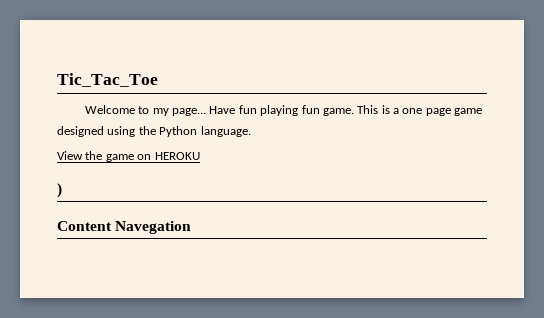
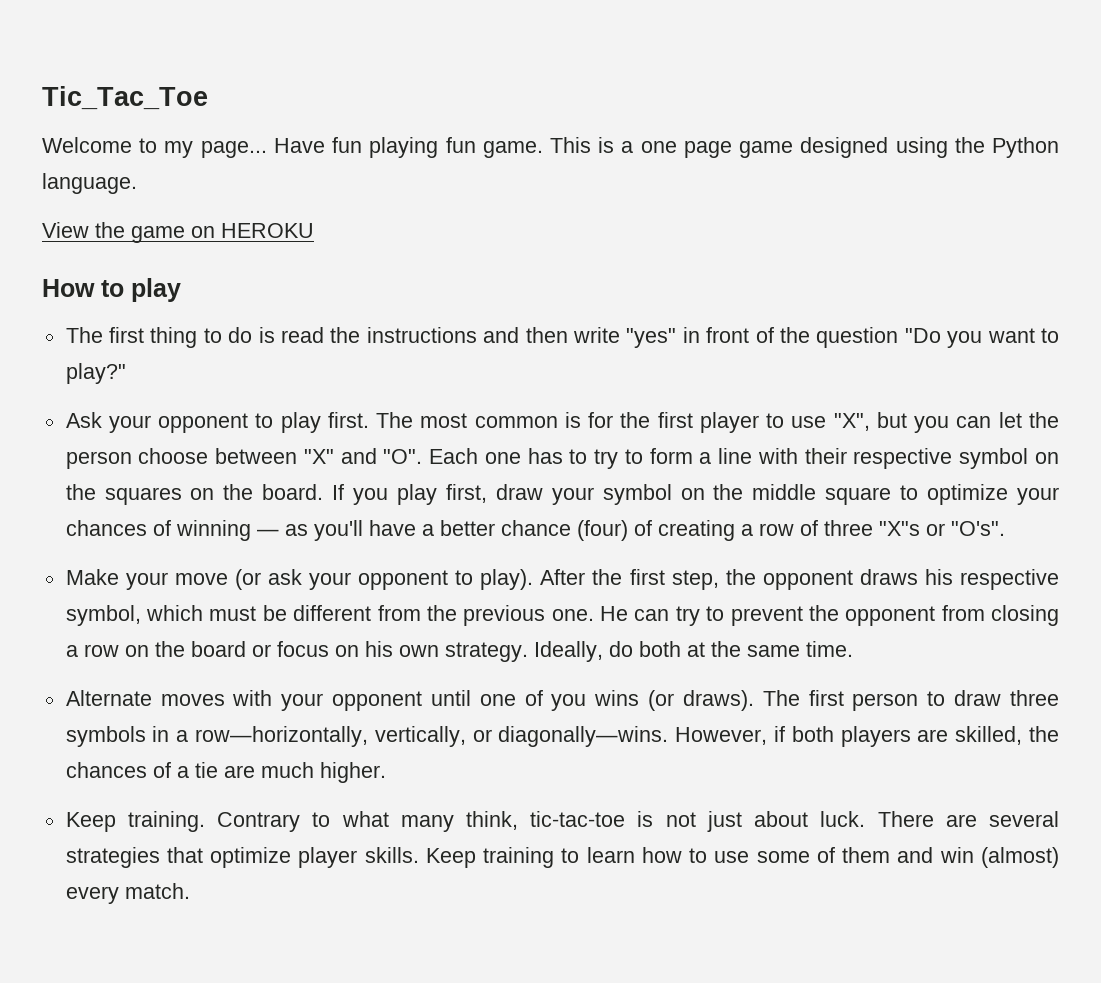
[57,183,62,198] [57,221,192,234] ) // Content Navegation -> [42,278,181,302] [65,327,1060,348] [65,363,126,384] [65,412,1060,433] [65,448,1060,469] [65,484,1059,505] [65,520,1005,541] [65,569,1060,590] [65,605,1059,626] [65,641,853,662] [65,690,1060,711] [65,726,1059,747] [65,762,386,783] [65,811,1060,832] [65,847,1059,868] [65,883,190,904] How to play // The first thing to do is read the instructions and then write "yes" in front of the question "Do you want to play?" // Ask your opponent to play first. The most common is for the first player to use "X", but you can let the person choose between "X" and "O". Each one has to try to form a line with their respective symbol on the squares on the board. If you play first, draw your symbol on the middle square to optimize your chances of winning — as you'll have a better chance (four) of creating a row of three "X"s or "O's". // Make your move (or ask your opponent to play). After the first step, the opponent draws his respective symbol, which must be different from the previous one. He can try to prevent the opponent from closing a row on the board or focus on his own strategy. Ideally, do both at the same time. // Alternate moves with your opponent until one of you wins (or draws). The first person to draw three symbols in a row—horizontally, vertically, or diagonally—wins. However, if both players are skilled, the chances of a tie are much higher. // Keep training. Contrary to what many think, tic-tac-toe is not just about luck. There are several strategies that optimize player skills. Keep training to learn how to use some of them and win (almost) every match.

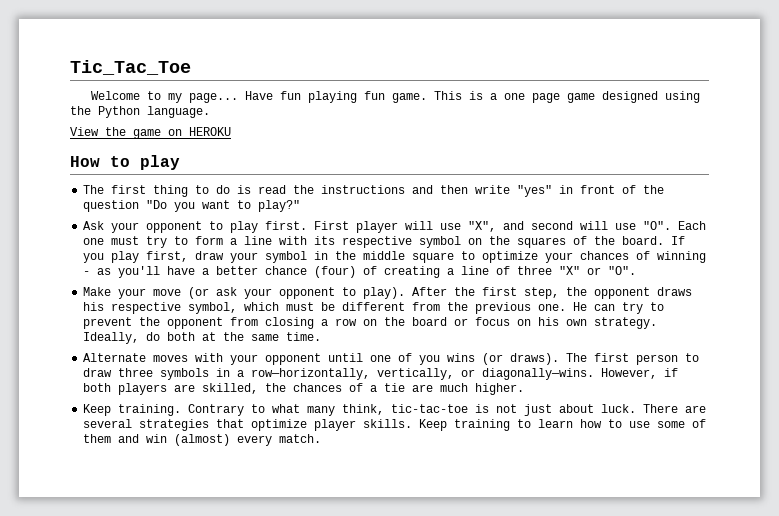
[376,412,1060,433] [65,448,377,469] The most common is for the first player to use "X", but you can let the person choose between "X" and -> [314,221,637,233] First player will use "X", and second will use
[527,448,588,464] has to -> [111,236,140,245] must
[804,448,847,464] their -> [314,236,336,245] its
[190,488,215,500] on -> [573,236,588,245] of
[680,488,705,500] on -> [314,251,329,260] in
[256,529,279,536] — -> [83,271,91,275] -
[758,523,794,536] row -> [461,266,490,275] line
[878,521,1005,536] "X"s or "O's". -> [559,266,637,275] "X" or "O".

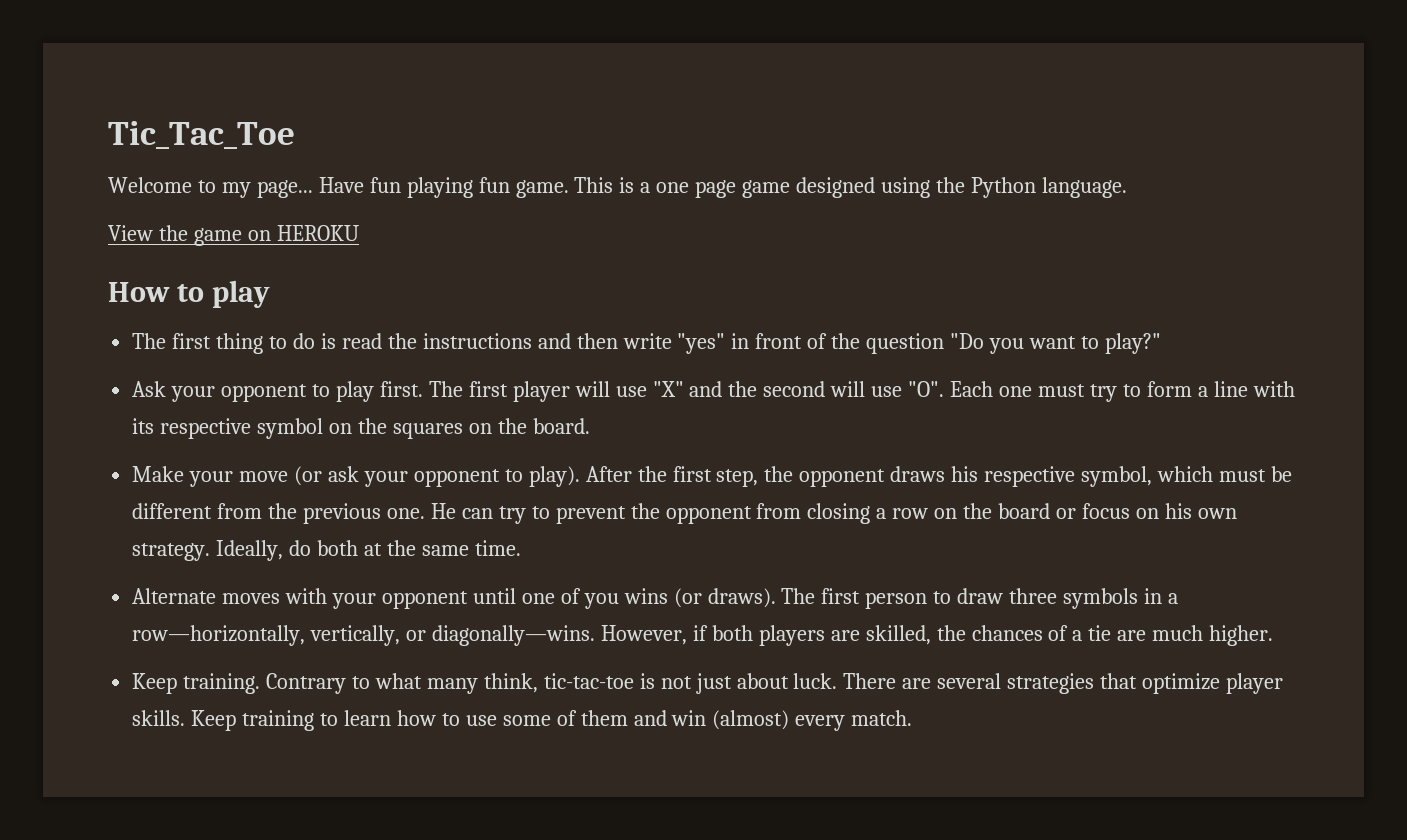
[314,221,350,230] First -> [428,381,508,397] The first
[468,221,525,232] "X", and -> [652,381,758,397] "X" and the
[573,236,588,245] of -> [468,423,492,434] on
[671,236,686,245] [83,251,707,263] [83,266,637,278] If you play first, draw your symbol in the middle square to optimize your chances of winning - as you'll have a better chance (four) of creating a line of three "X" or "O". -> (590, 426) none

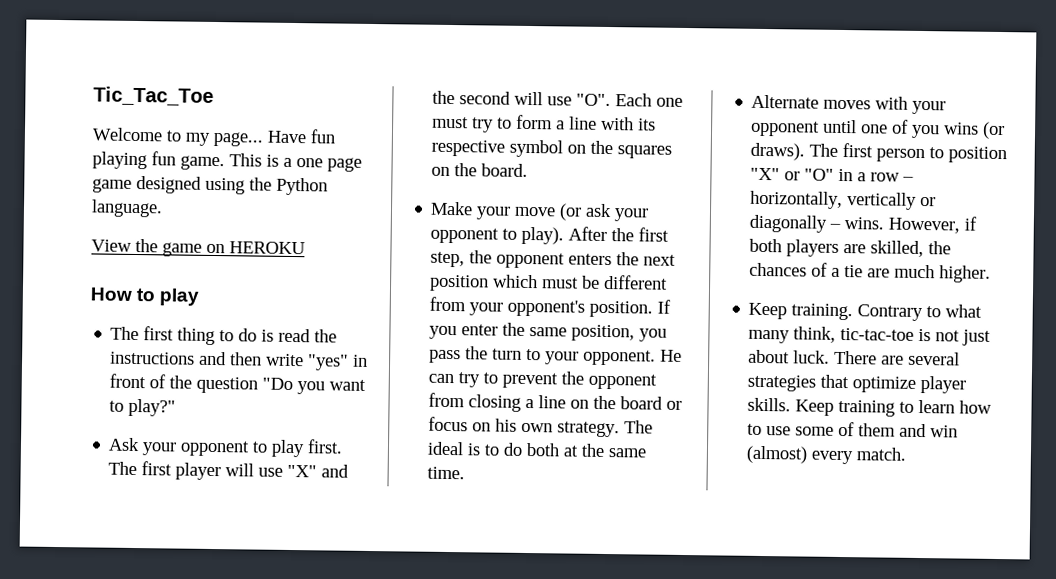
[890,466,1153,487] draws his respective symbol, -> [568,252,677,266] [429,274,490,292] enters the next position
[268,503,425,524] the previous one. -> [469,299,672,318] [429,322,668,342] [429,346,657,366] your opponent's position. If you enter the same position, you pass the turn to your opponent.
[892,508,929,519] row -> [538,395,567,409] line
[216,540,284,561] Ideally, -> [624,420,654,434] [427,441,501,456] The ideal is to
[957,588,1179,609] [132,625,596,646] draw three symbols in a row—horizontally, vertically, or diagonally—wins. -> [948,146,1008,164] [750,167,915,182] [750,190,937,210] [749,214,885,233] position "X" or "O" in a row – horizontally, vertically or diagonally – wins.

